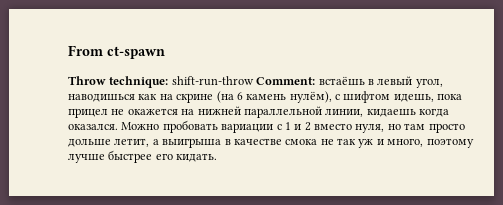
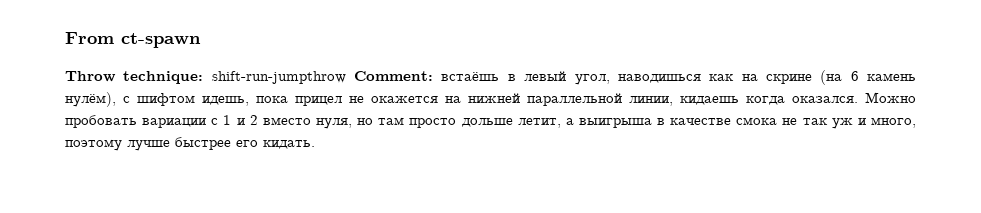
[171,76,254,86] shift-run-throw -> [211,71,346,84] shift-run-jumpthrow

